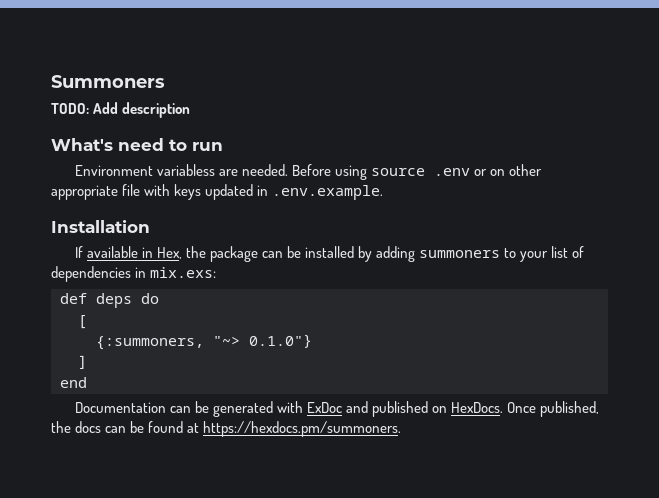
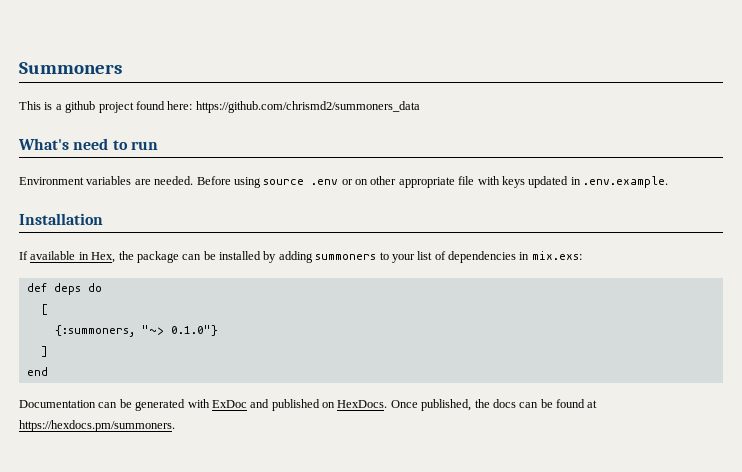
[51,102,191,118] TODO: Add description -> [19,101,420,113] This is a github project found here: https://github.com/chrismd2/summoners_data
[156,164,215,176] variabless -> [86,176,132,185] variables

